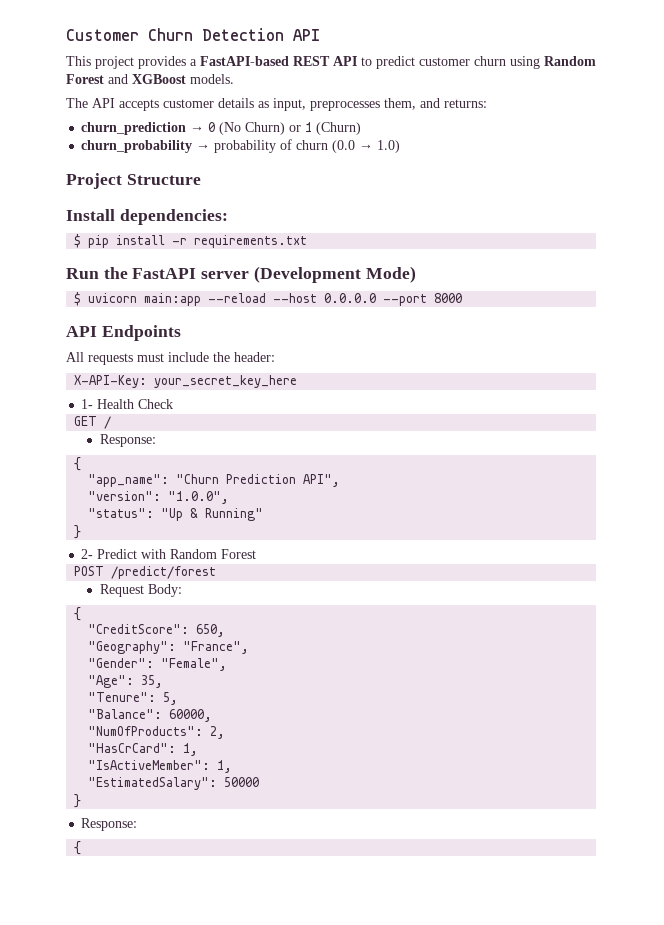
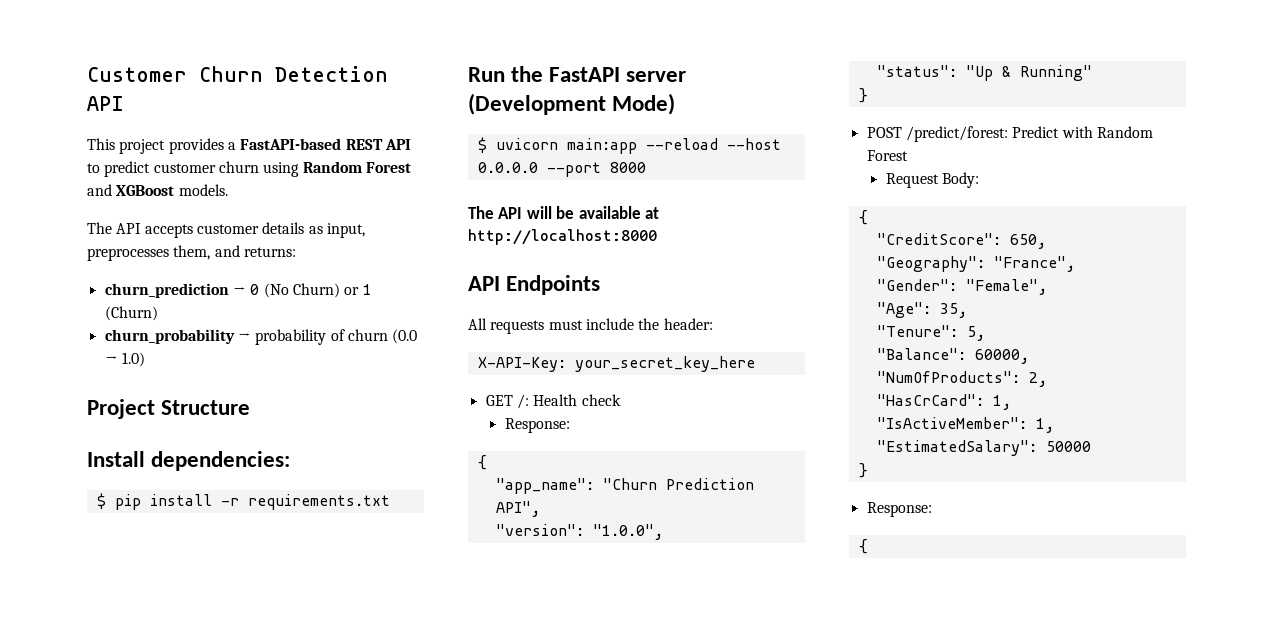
(463, 298) none -> [468,206,660,219] [468,229,657,245] // The API will be available at http://localhost:8000
[81,399,174,409] [74,416,112,429] 1- Health Check // GET / -> [485,394,621,409] GET /: Health check
[81,549,94,559] 2- -> [866,126,1008,142] POST /predict/forest:
[74,566,217,579] // POST /predict/forest -> (908, 155) none

